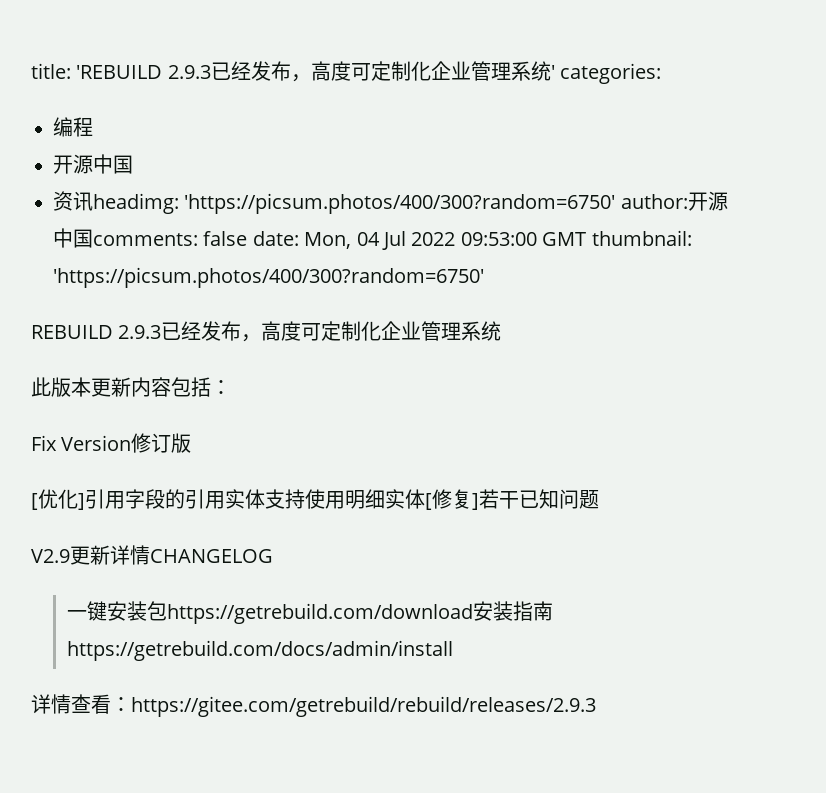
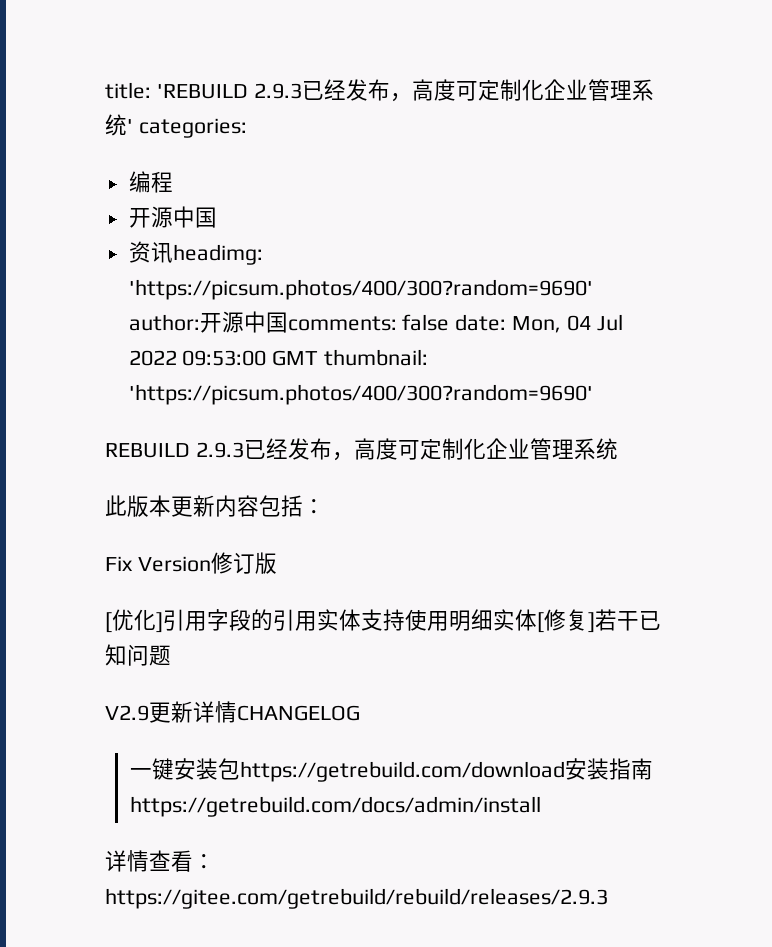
[184,193,616,214] 'https://picsum.photos/400/300?random=6750' -> [128,279,593,300] 'https://picsum.photos/400/300?random=9690'
[53,267,484,288] 'https://picsum.photos/400/300?random=6750' -> [128,384,593,405] 'https://picsum.photos/400/300?random=9690'

